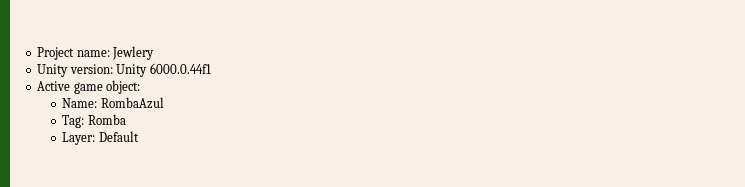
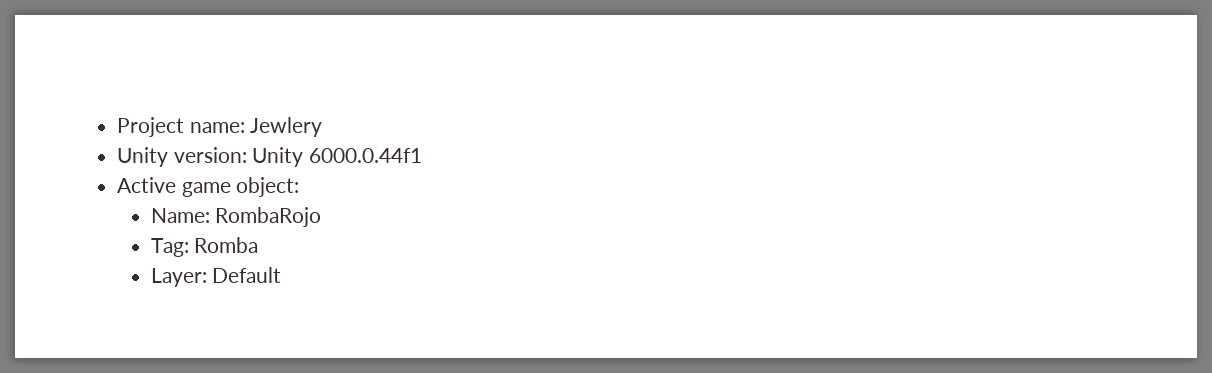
[100,97,164,109] RombaAzul -> [215,207,322,227] RombaRojo

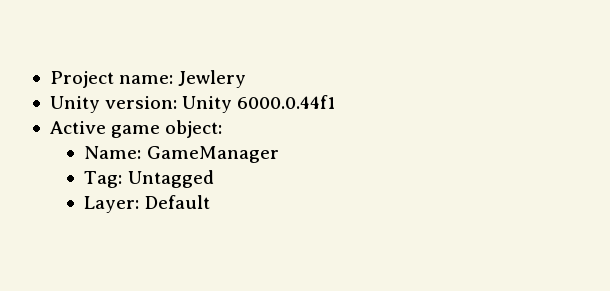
[215,207,322,227] RombaRojo -> [146,146,279,163] GameManager
[194,237,259,253] Romba -> [127,170,214,188] Untagged

